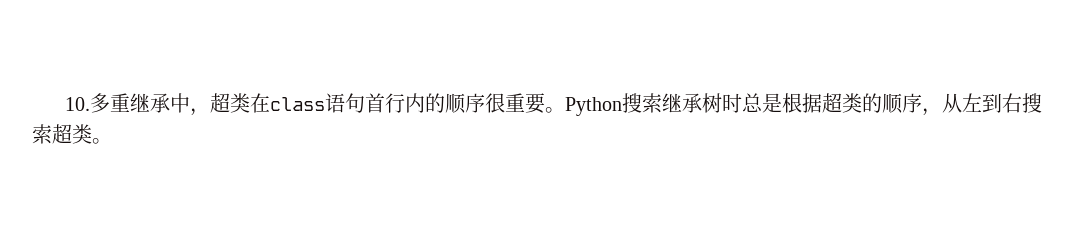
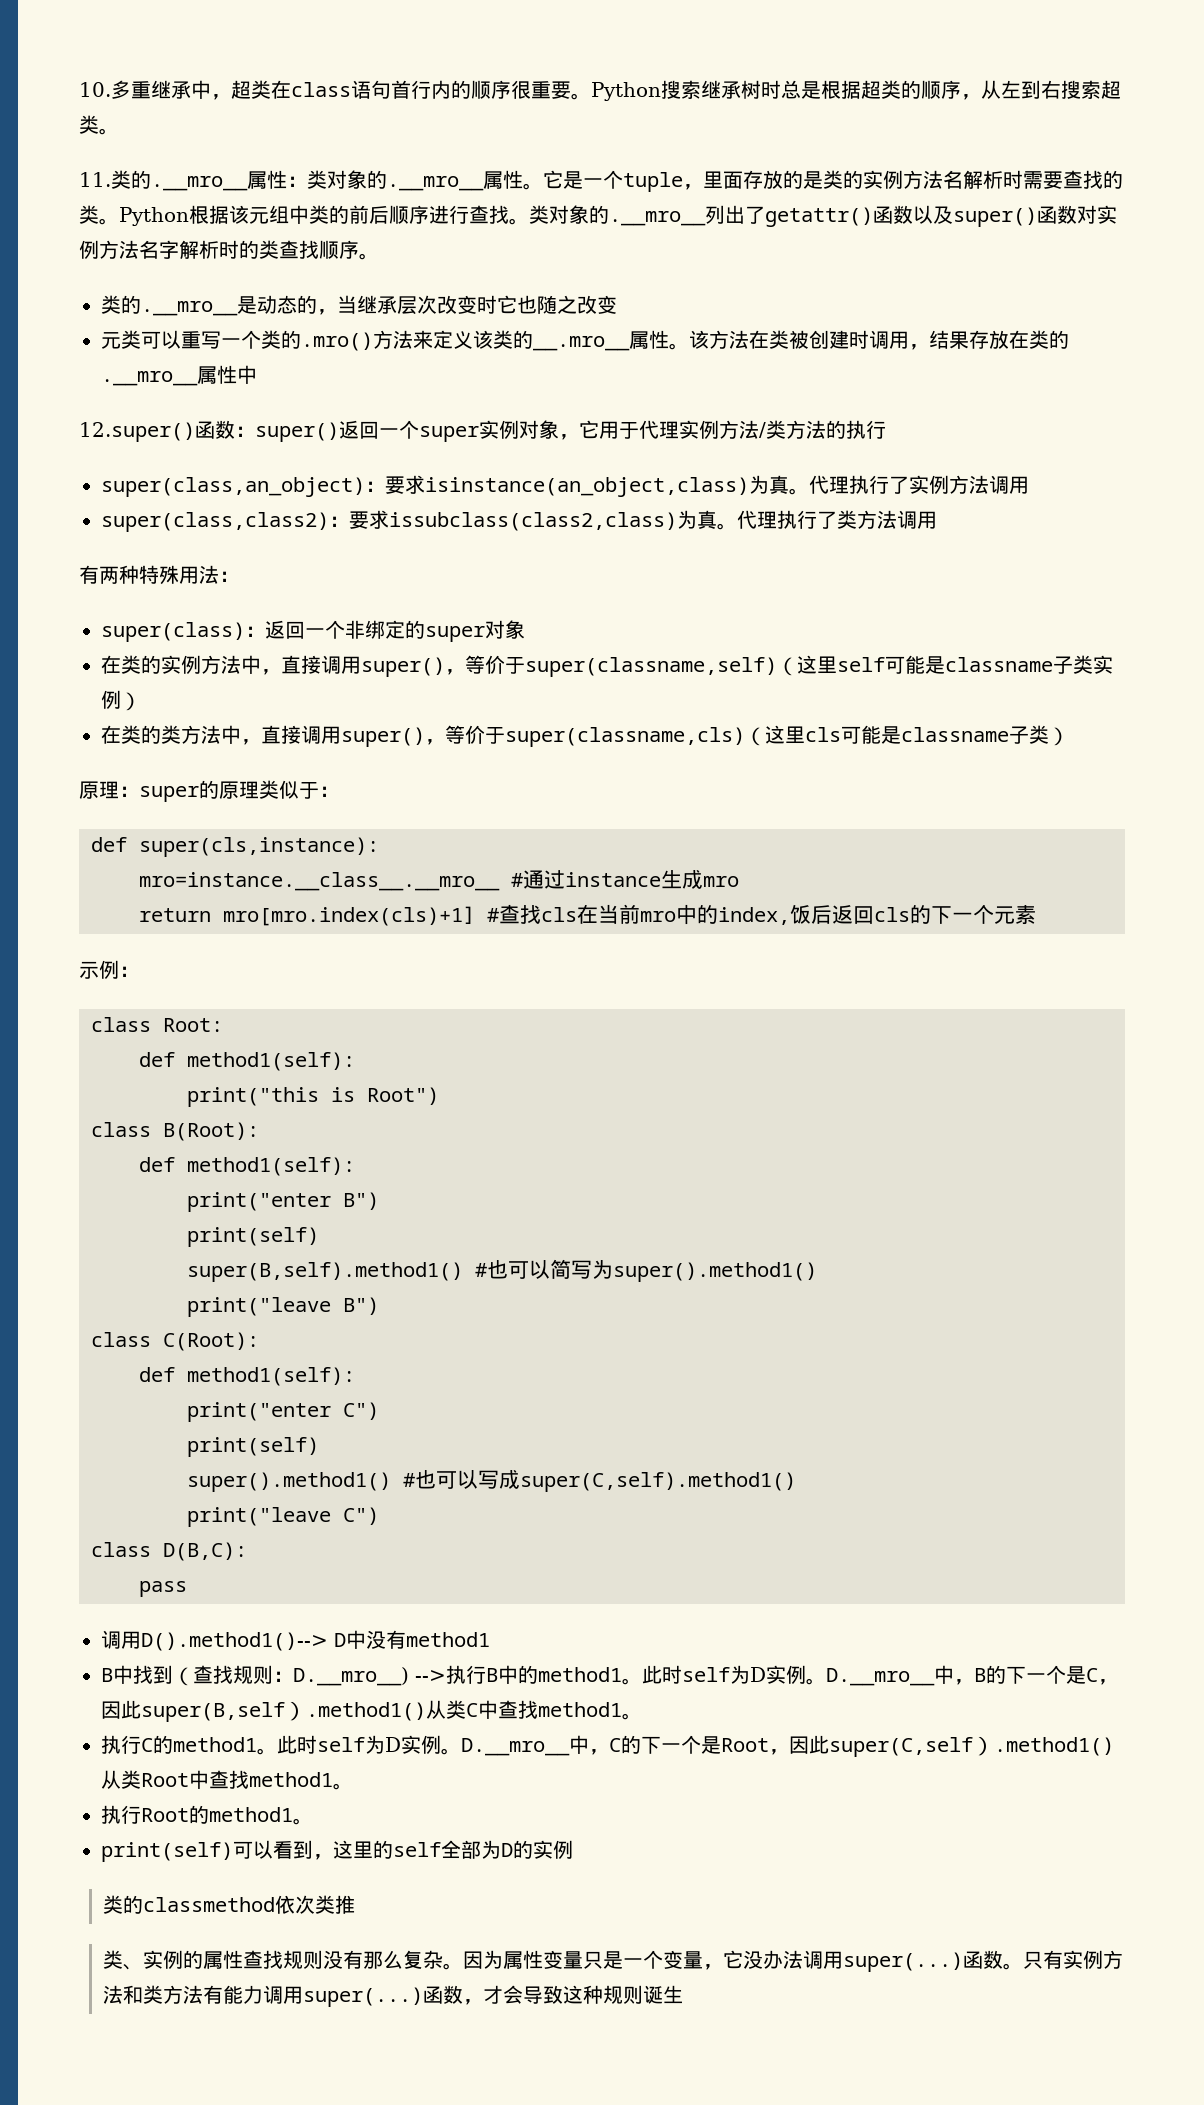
(112, 141) none -> [79,170,1123,192] [79,205,1117,227] [79,240,379,260] [101,295,617,316] [101,330,1069,351] [101,365,257,386] [79,420,886,442] [101,475,1029,497] [101,510,937,532] [79,565,239,585] [101,620,525,642] [101,655,1113,677] [101,690,141,711] [101,725,1069,747] [79,780,339,802] [91,837,379,857] [139,870,739,891] [139,904,1036,926] [79,960,139,979] [91,1017,223,1032] [139,1052,355,1071] [187,1087,439,1107] [91,1122,259,1141] [139,1157,355,1176] [187,1192,379,1212] [187,1227,319,1247] [187,1259,817,1282] [187,1297,379,1317] [91,1332,259,1351] [139,1367,355,1386] [187,1402,379,1422] [187,1437,319,1457] [187,1470,796,1492] [187,1507,379,1527] [91,1542,247,1561] [139,1581,187,1597] [101,1630,490,1651] [101,1665,1118,1686] [101,1700,642,1722] [101,1735,1114,1757] [101,1770,353,1790] [101,1805,313,1825] [101,1840,573,1862] [102,1895,355,1914] [102,1950,1123,1972] [102,1985,683,2007] // 11.类的.__mro__属性：类对象的.__mro__属性。它是一个tuple，里面存放的是类的实例方法名解析时需要查找的类。Python根据该元组中类的前后顺序进行查找。类对象的.__mro__列出了getattr()函数以及super()函数对实例方法名字解析时的类查找顺序。 // 类的.__mro__是动态的，当继承层次改变时它也随之改变 // 元类可以重写一个类的.mro()方法来定义该类的__.mro__属性。该方法在类被创建时调用，结果存放在类的.__mro__属性中 // 12.super()函数：super()返回一个super实例对象，它用于代理实例方法/类方法的执行 // super(class,an_object)：要求isinstance(an_object,class)为真。代理执行了实例方法调用 // super(class,class2)：要求issubclass(class2,class)为真。代理执行了类方法调用 // 有两种特殊用法： // super(class)：返回一个非绑定的super对象 // 在类的实例方法中，直接调用super()，等价于super(classname,self)（这里self可能是classname子类实例） // 在类的类方法中，直接调用super()，等价于super(classname,cls)（这里cls可能是classname子类） // 原理：super的原理类似于： // def super(cls,instance): // mro=instance.__class__.__mro__ #通过instance生成mro // return mro[mro.index(cls)+1] #查找cls在当前mro中的index,饭后返回cls的下一个元素 // 示例： // class Root: // def method1(self): // print("this is Root") // class B(Root): // def method1(self): // print("enter B") // print(self) // super(B,self).method1() #也可以简写为super().method1() // print("leave B") // class C(Root): // def method1(self): // print("enter C") // print(self) // super().method1() #也可以写成super(C,self).method1() // print("leave C") // class D(B,C): // pass // 调用D().method1()--> D中没有method1 // B中找到（查找规则：D.__mro__) -->执行B中的method1。此时self为D实例。D.__mro__中，B的下一个是C，因此super(B,self）.method1()从类C中查找method1。 // 执行C的method1。此时self为D实例。D.__mro__中，C的下一个是Root，因此super(C,self）.method1()从类Root中查找method1。 // 执行Root的method1。 // print(self)可以看到，这里的self全部为D的实例 // 类的classmethod依次类推 // 类、实例的属性查找规则没有那么复杂。因为属性变量只是一个变量，它没办法调用super(...)函数。只有实例方法和类方法有能力调用super(...)函数，才会导致这种规则诞生

